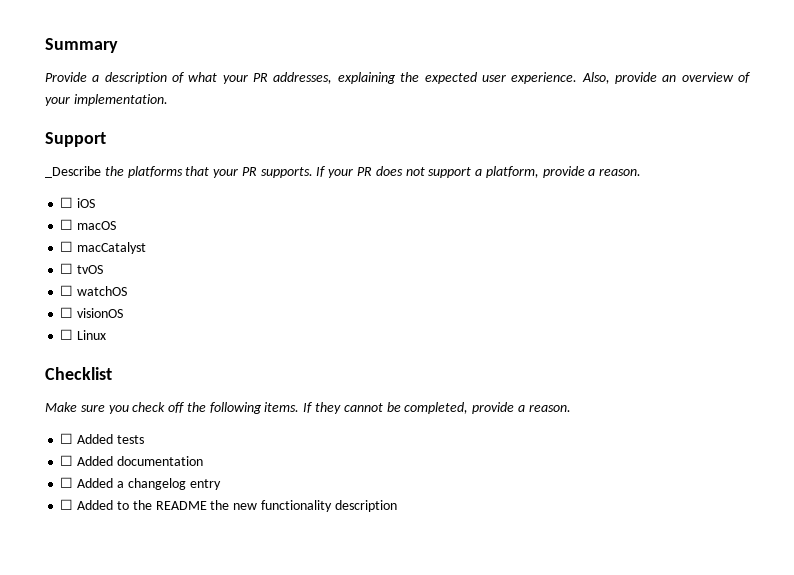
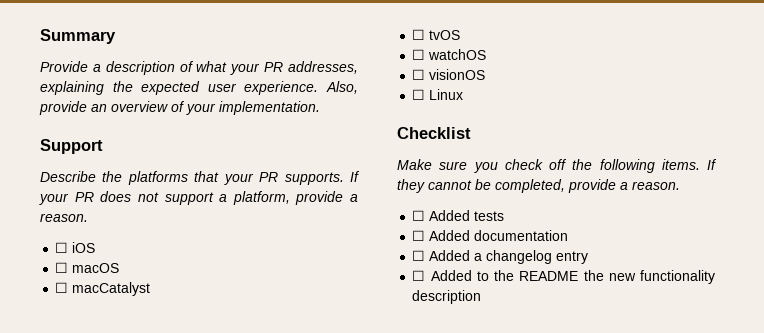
[45,166,101,178] _Describe -> [40,171,96,182] Describe

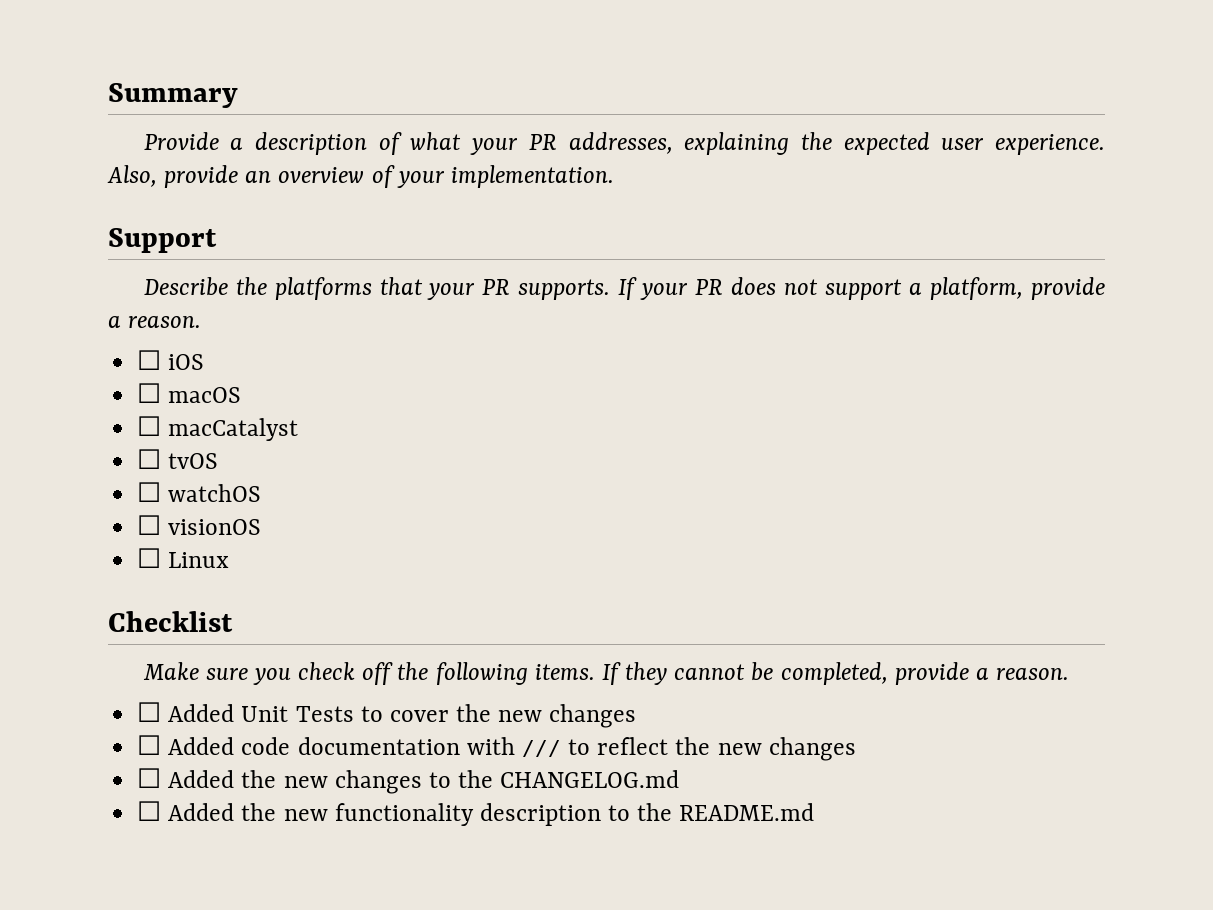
[474,211,505,221] [412,230,471,241] tests // ☐ Added -> [241,704,637,728] [137,735,291,755] Unit Tests to cover the new changes // ☐ Added code
[412,250,589,264] [412,270,579,281] // ☐ Added a changelog entry // ☐ Added to the README -> [466,737,856,761] [137,768,680,794] [137,801,235,821] with /// to reflect the new changes // ☐ Added the new changes to the CHANGELOG.md // ☐ Added
(482, 297) none -> [608,803,815,821] to the README.md

